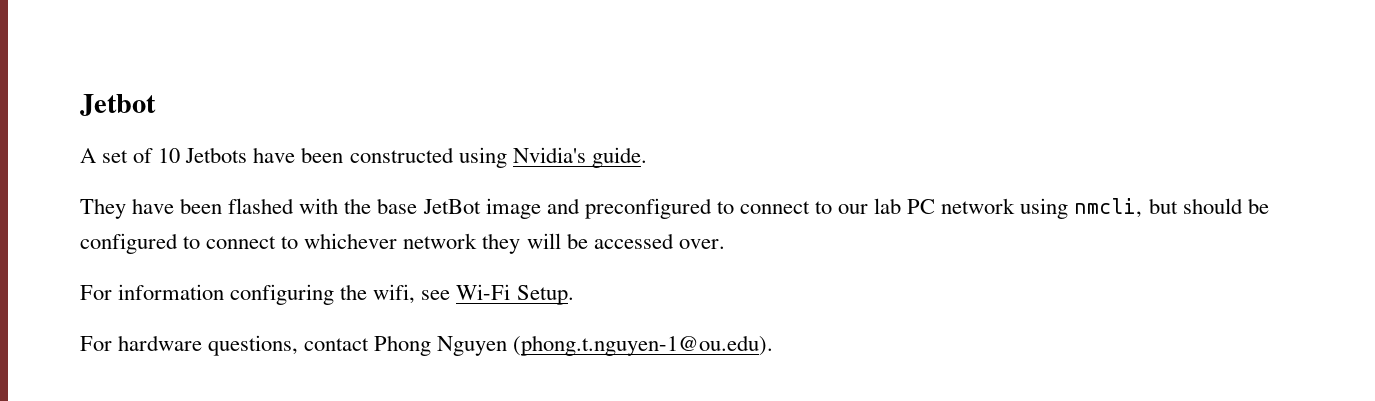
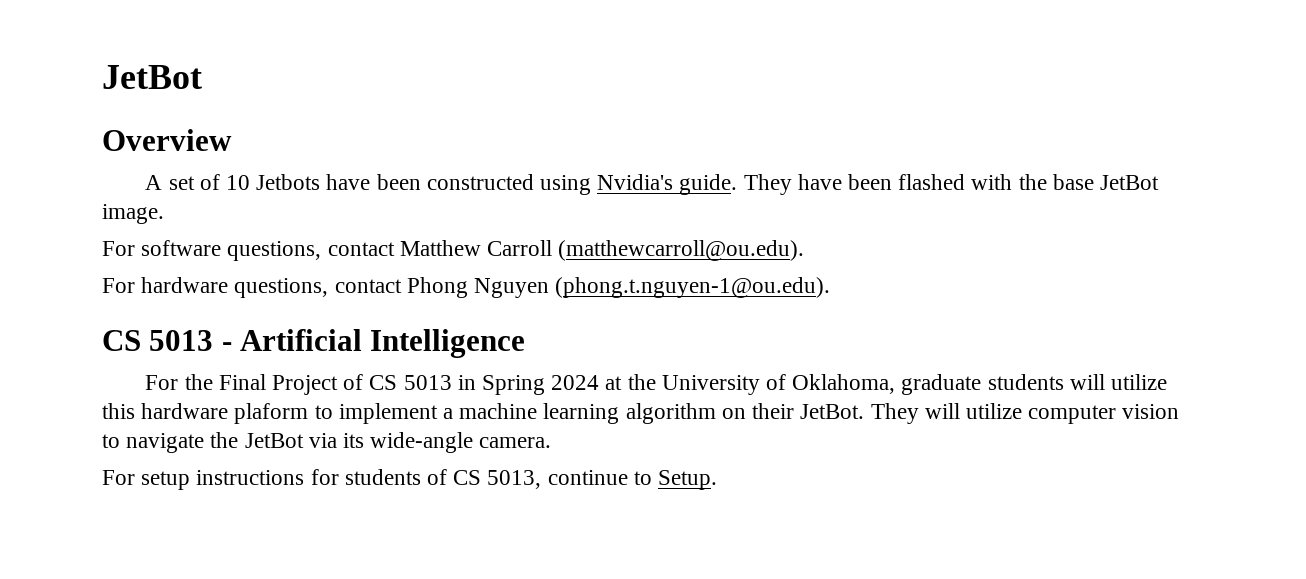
[80,94,156,116] Jetbot -> [102,65,202,89] [102,129,232,151] JetBot // Overview
(647, 157) // -> (738, 184) none
[485,198,1269,219] [80,233,725,254] [80,284,574,305] image and preconfigured to connect to our lab PC network using nmcli, but should be configured to connect to whichever network they will be accessed over. // For information configuring the wifi, see Wi-Fi Setup. -> [102,204,164,224] [102,240,805,261] image. // For software questions, contact Matthew Carroll (matthewcarroll@ou.edu).
(774, 345) none -> [102,329,526,358] [145,374,1168,395] [102,403,1180,424] [102,432,552,453] [102,469,718,490] // CS 5013 - Artificial Intelligence // For the Final Project of CS 5013 in Spring 2024 at the University of Oklahoma, graduate students will utilize this hardware plaform to implement a machine learning algorithm on their JetBot. They will utilize computer vision to navigate the JetBot via its wide-angle camera. // For setup instructions for students of CS 5013, continue to Setup.

